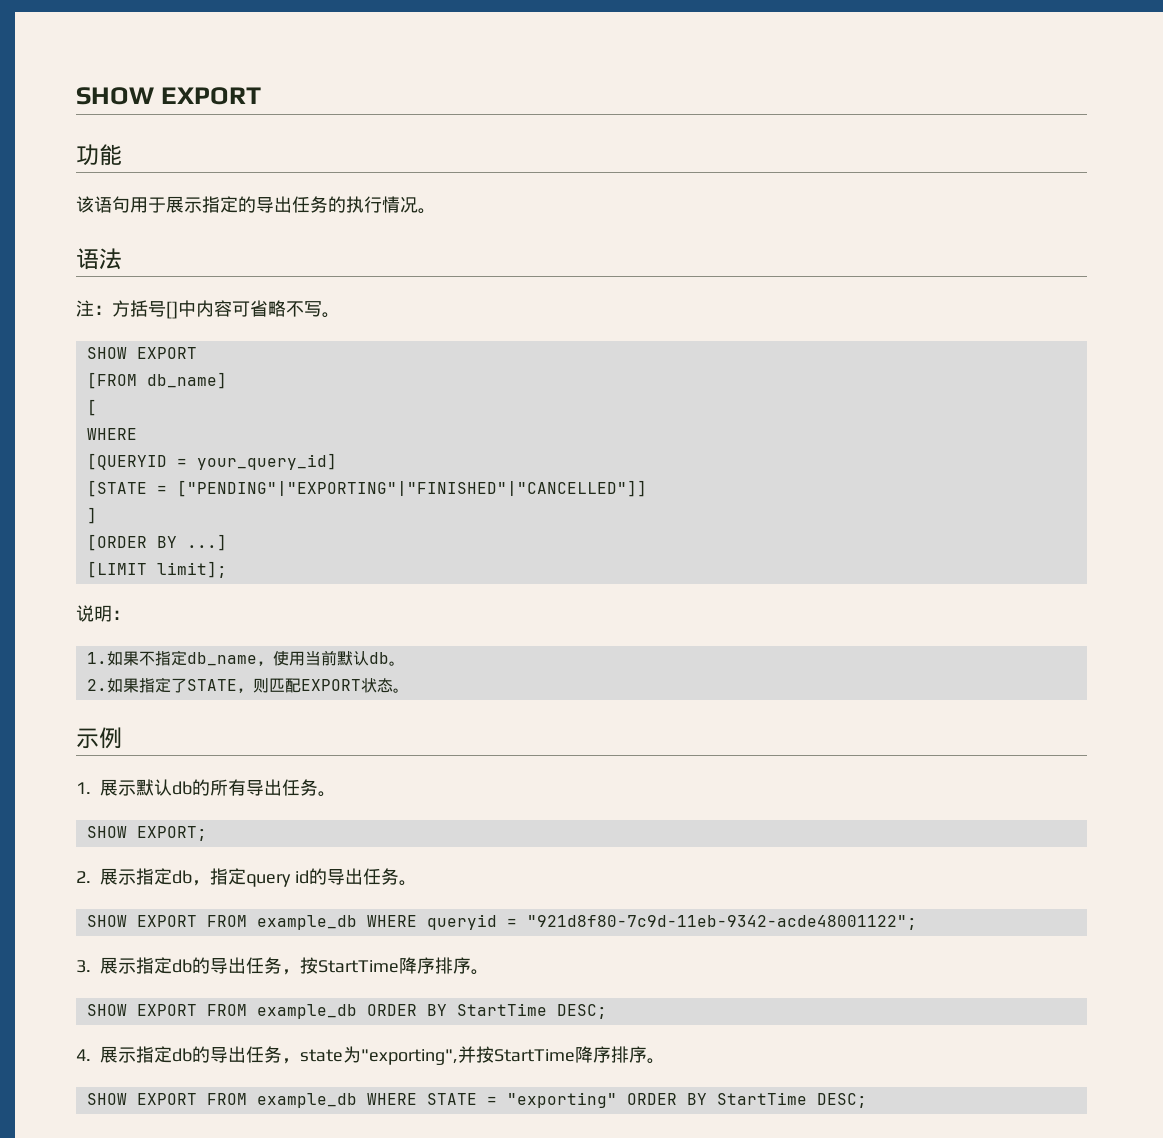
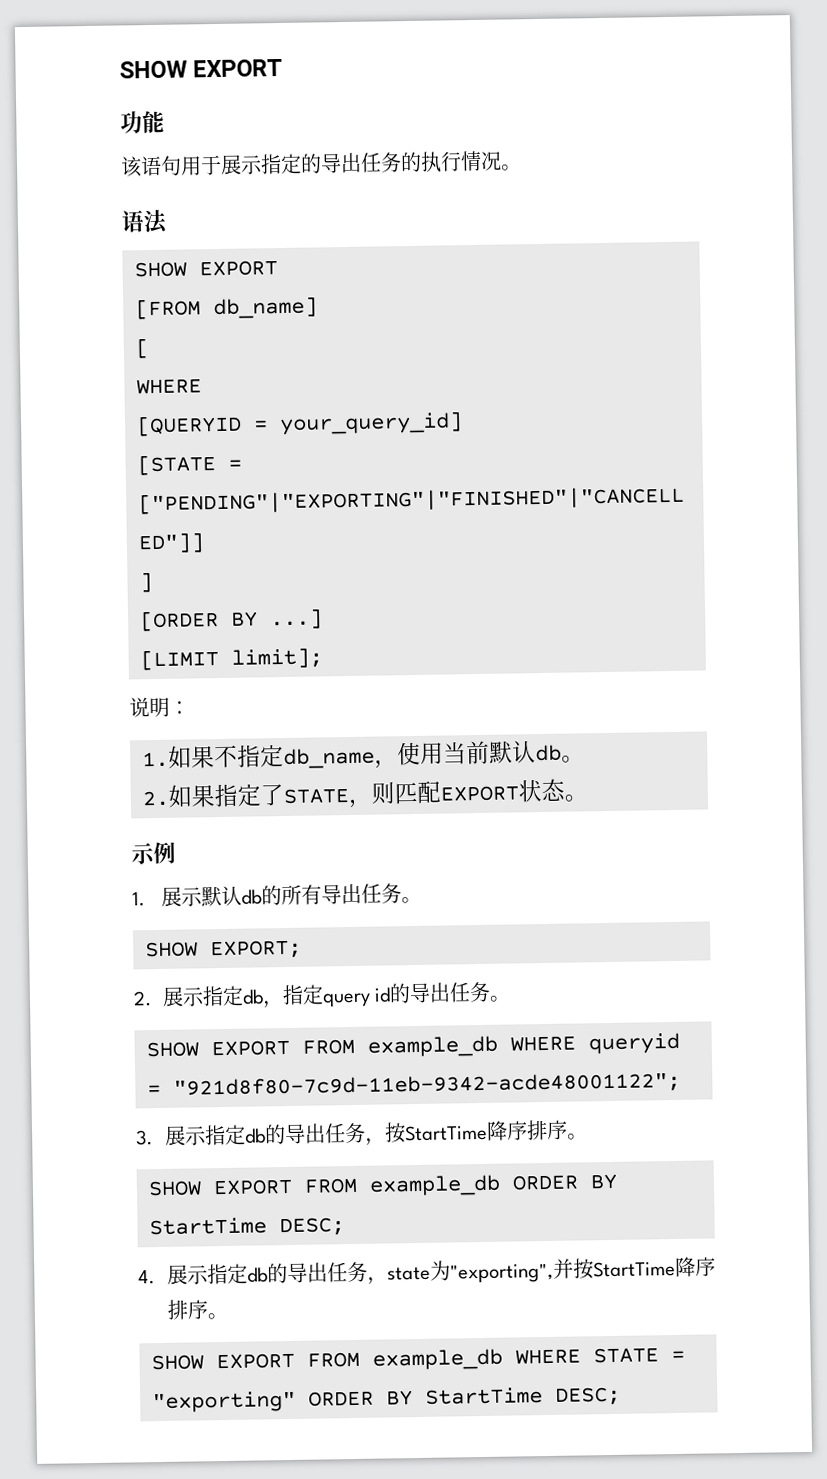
[76,300,340,319] // 注：方括号[]中内容可省略不写。 -> (169, 222) none

